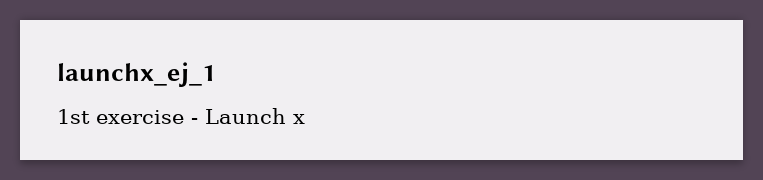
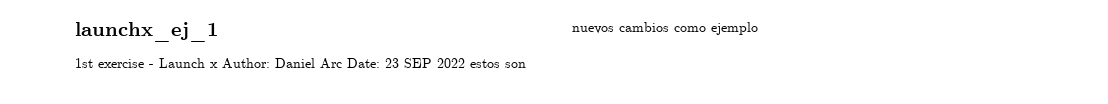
(305, 119) none -> [222,58,526,69] [572,22,758,35] Author: Daniel Arc Date: 23 SEP 2022 estos son nuevos cambios como ejemplo

